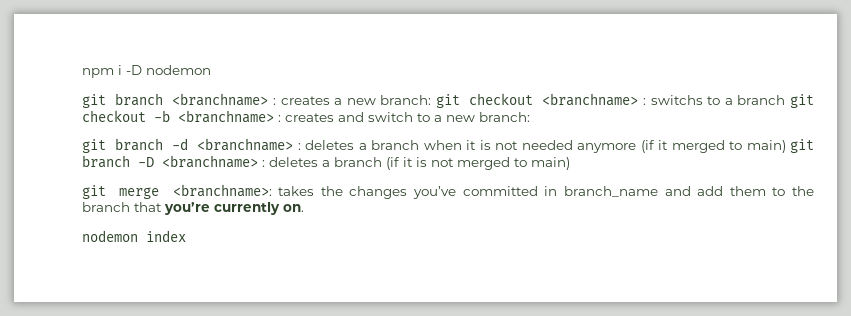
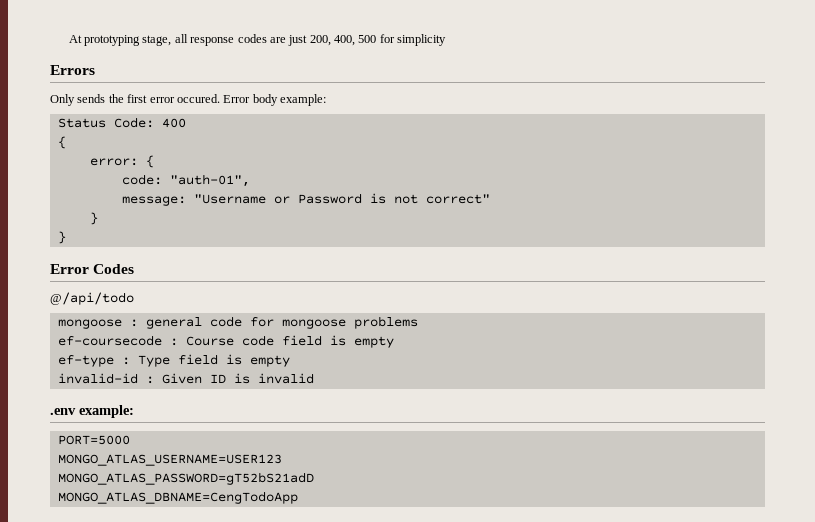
[82,65,211,78] [82,93,815,108] [82,110,530,123] [82,138,814,153] [82,155,570,170] [82,184,814,199] [82,202,304,215] [82,230,186,242] npm i -D nodemon // git branch <branchname> : creates a new branch: git checkout <branchname> : switchs to a branch git checkout -b <branchname> : creates and switch to a new branch: // git branch -d <branchname> : deletes a branch when it is not needed anymore (if it merged to main) git branch -D <branchname> : deletes a branch (if it is not merged to main) // git merge <branchname>: takes the changes you’ve committed in branch_name and add them to the branch that you’re currently on. // nodemon index -> [68,34,447,46] [50,65,95,75] [50,94,326,106] [57,117,186,128] [57,136,66,149] [89,155,154,168] [121,174,250,187] [121,193,490,206] [89,212,98,225] [57,231,66,244] [50,264,135,274] [50,292,134,305] [57,316,418,329] [57,335,394,348] [57,354,290,367] [57,373,314,384] [50,405,134,418] [57,435,130,445] [57,454,282,466] [57,472,314,485] [57,491,298,504] At prototyping stage, all response codes are just 200, 400, 500 for simplicity // Errors // Only sends the first error occured. Error body example: // Status Code: 400 // { // error: { // code: "auth-01", // message: "Username or Password is not correct" // } // } // Error Codes // @/api/todo // mongoose : general code for mongoose problems // ef-coursecode : Course code field is empty // ef-type : Type field is empty // invalid-id : Given ID is invalid // .env example: // PORT=5000 // MONGO_ATLAS_USERNAME=USER123 // MONGO_ATLAS_PASSWORD=gT52bS21adD // MONGO_ATLAS_DBNAME=CengTodoApp

